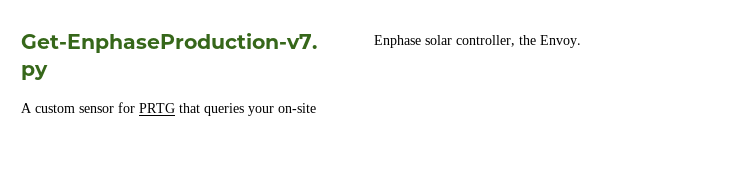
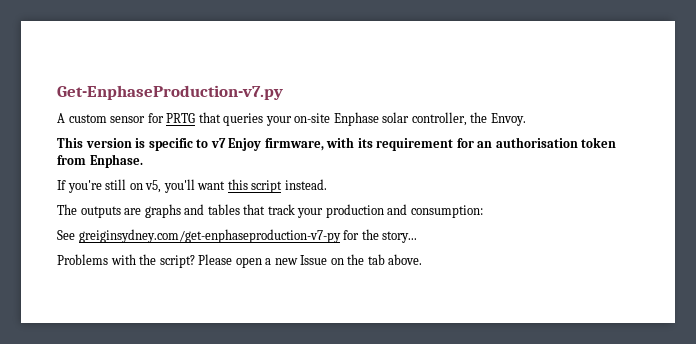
(581, 41) none -> [57,137,617,151] [57,154,143,168] [57,179,327,193] [57,204,483,218] [57,229,418,243] [57,254,423,268] // This version is specific to v7 Enjoy firmware, with its requirement for an authorisation token from Enphase. // If you're still on v5, you'll want this script instead. // The outputs are graphs and tables that track your production and consumption: // See greiginsydney.com/get-enphaseproduction-v7-py for the story... // Problems with the script? Please open a new Issue on the tab above.

